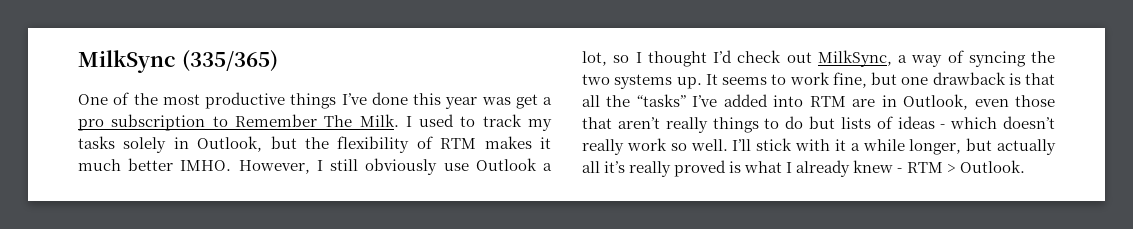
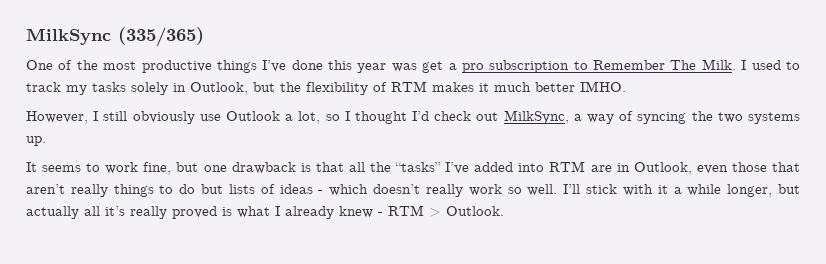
(232, 165) none -> (626, 86) //
(702, 83) none -> (46, 141) //

